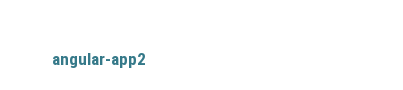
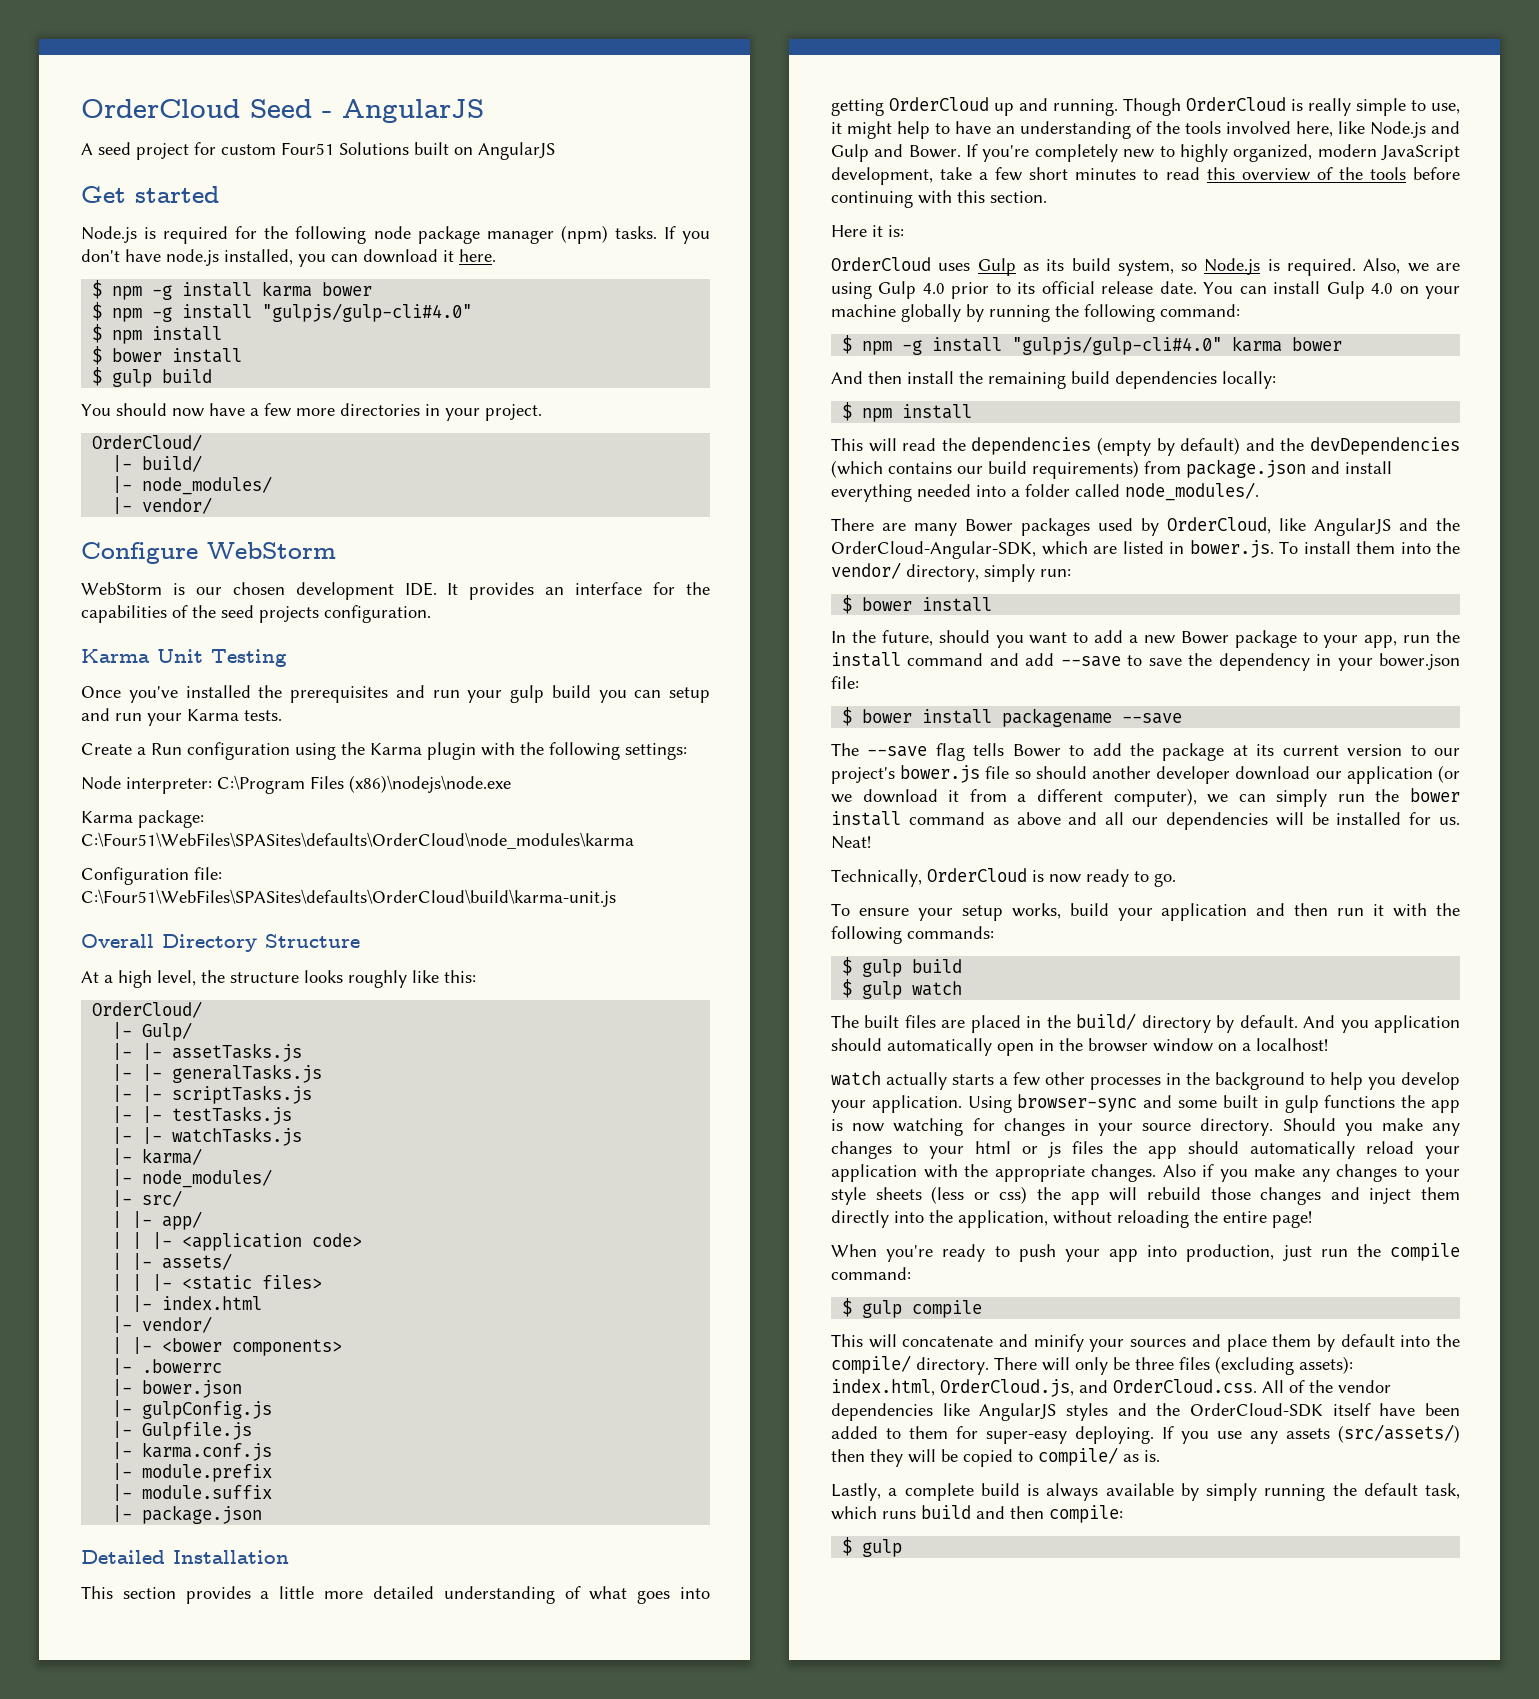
[52,53,146,68] angular-app2 -> [81,99,484,123] [81,142,555,160] [81,186,219,203] [81,225,711,244] [81,249,496,267] [92,280,373,300] [92,302,473,322] [92,324,223,344] [92,346,243,365] [92,367,213,387] [81,403,542,421] [92,434,203,451] [112,455,203,472] [112,476,273,495] [112,497,213,514] [81,542,336,564] [81,582,710,600] [81,605,431,623] [81,649,287,667] [81,685,710,703] [81,708,282,726] [81,742,687,760] [81,775,511,794] [81,810,204,828] [81,832,634,849] [81,867,222,885] [81,889,616,907] [81,934,360,952] [81,970,476,988] [92,1001,203,1018] [112,1022,193,1041] [112,1043,303,1062] [112,1064,323,1083] [112,1085,313,1104] [112,1106,293,1125] [112,1127,303,1146] [112,1148,203,1165] [112,1169,273,1188] [112,1190,183,1207] [112,1211,203,1230] [112,1232,363,1251] [112,1253,233,1270] [112,1274,323,1291] [112,1295,263,1312] [112,1316,213,1333] [112,1337,343,1356] [112,1358,223,1375] [112,1379,243,1398] [112,1400,273,1419] [112,1421,253,1440] [112,1442,273,1461] [112,1463,273,1482] [112,1484,273,1501] [112,1505,263,1524] [81,1550,289,1564] [81,1586,710,1604] [831,97,1460,116] [831,121,1460,139] [831,144,1460,162] [831,167,1460,185] [831,190,1047,208] [831,225,904,237] [831,257,1460,276] [831,281,1460,299] [831,304,1240,322] [842,335,1343,355] [831,371,1276,389] [842,402,973,422] [831,437,1460,456] [831,459,1392,479] [831,482,1259,502] [831,517,1460,536] [831,540,1460,559] [831,562,1071,582] [842,595,993,614] [831,630,1460,648] [831,652,1460,671] [831,676,859,689] [842,707,1183,727] [831,743,1460,761] [831,765,1460,784] [831,788,1460,807] [831,811,1460,830] [831,836,871,849] [831,868,1176,887] [831,903,1460,921] [831,926,994,944] [842,957,963,977] [842,979,963,999] [831,1013,1460,1033] [831,1038,1328,1056] [831,1071,1460,1090] [831,1094,1460,1113] [831,1118,1460,1136] [831,1141,1460,1159] [831,1164,1460,1182] [831,1186,1461,1205] [831,1210,1312,1228] [831,1243,1460,1262] [831,1267,911,1280] [842,1298,983,1318] [831,1334,1460,1352] [831,1355,1353,1375] [831,1379,1391,1397] [831,1403,1460,1421] [831,1424,1460,1444] [831,1447,1160,1467] [831,1483,1460,1501] [831,1505,1123,1523] [842,1537,903,1557] OrderCloud Seed - AngularJS // A seed project for custom Four51 Solutions built on AngularJS // Get started // Node.js is required for the following node package manager (npm) tasks. If you don't have node.js installed, you can download it here. // $ npm -g install karma bower // $ npm -g install "gulpjs/gulp-cli#4.0" // $ npm install // $ bower install // $ gulp build // You should now have a few more directories in your project. // OrderCloud/ // |- build/ // |- node_modules/ // |- vendor/ // Configure WebStorm // WebStorm is our chosen development IDE. It provides an interface for the capabilities of the seed projects configuration. // Karma Unit Testing // Once you've installed the prerequisites and run your gulp build you can setup and run your Karma tests. // Create a Run configuration using the Karma plugin with the following settings: // Node interpreter: C:\Program Files (x86)\nodejs\node.exe // Karma package: C:\Four51\WebFiles\SPASites\defaults\OrderCloud\node_modules\karma // Configuration file: C:\Four51\WebFiles\SPASites\defaults\OrderCloud\build\karma-unit.js // Overall Directory Structure // At a high level, the structure looks roughly like this: // OrderCloud/ // |- Gulp/ // |- |- assetTasks.js // |- |- generalTasks.js // |- |- scriptTasks.js // |- |- testTasks.js // |- |- watchTasks.js // |- karma/ // |- node_modules/ // |- src/ // | |- app/ // | | |- <application code> // | |- assets/ // | | |- <static files> // | |- index.html // |- vendor/ // | |- <bower components> // |- .bowerrc // |- bower.json // |- gulpConfig.js // |- Gulpfile.js // |- karma.conf.js // |- module.prefix // |- module.suffix // |- package.json // Detailed Installation // This section provides a little more detailed understanding of what goes into getting OrderCloud up and running. Though OrderCloud is really simple to use, it might help to have an understanding of the tools involved here, like Node.js and Gulp and Bower. If you're completely new to highly organized, modern JavaScript development, take a few short minutes to read this overview of the tools before continuing with this section. // Here it is: // OrderCloud uses Gulp as its build system, so Node.js is required. Also, we are using Gulp 4.0 prior to its official release date. You can install Gulp 4.0 on your machine globally by running the following command: // $ npm -g install "gulpjs/gulp-cli#4.0" karma bower // And then install the remaining build dependencies locally: // $ npm install // This will read the dependencies (empty by default) and the devDependencies (which contains our build requirements) from package.json and install everything needed into a folder called node_modules/. // There are many Bower packages used by OrderCloud, like AngularJS and the OrderCloud-Angular-SDK, which are listed in bower.js. To install them into the vendor/ directory, simply run: // $ bower install // In the future, should you want to add a new Bower package to your app, run the install command and add --save to save the dependency in your bower.json file: // $ bower install packagename --save // The --save flag tells Bower to add the package at its current version to our project's bower.js file so should another developer download our application (or we download it from a different computer), we can simply run the bower install command as above and all our dependencies will be installed for us. Neat! // Technically, OrderCloud is now ready to go. // To ensure your setup works, build your application and then run it with the following commands: // $ gulp build // $ gulp watch // The built files are placed in the build/ directory by default. And you application should automatically open in the browser window on a localhost! // watch actually starts a few other processes in the background to help you develop your application. Using browser-sync and some built in gulp functions the app is now watching for changes in your source directory. Should you make any changes to your html or js files the app should automatically reload your application with the appropriate changes. Also if you make any changes to your style sheets (less or css) the app will rebuild those changes and inject them directly into the application, without reloading the entire page! // When you're ready to push your app into production, just run the compile command: // $ gulp compile // This will concatenate and minify your sources and place them by default into the compile/ directory. There will only be three files (excluding assets): index.html, OrderCloud.js, and OrderCloud.css. All of the vendor dependencies like AngularJS styles and the OrderCloud-SDK itself have been added to them for super-easy deploying. If you use any assets (src/assets/) then they will be copied to compile/ as is. // Lastly, a complete build is always available by simply running the default task, which runs build and then compile: // $ gulp

